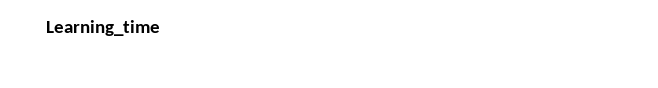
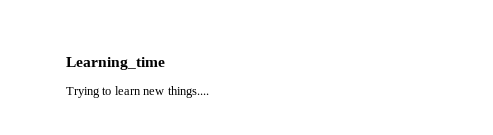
(160, 28) none -> [66,86,209,98] // Trying to learn new things....

